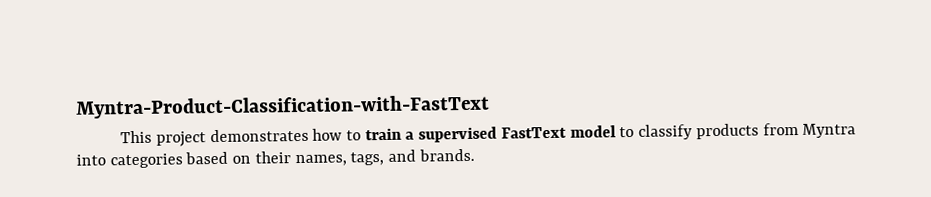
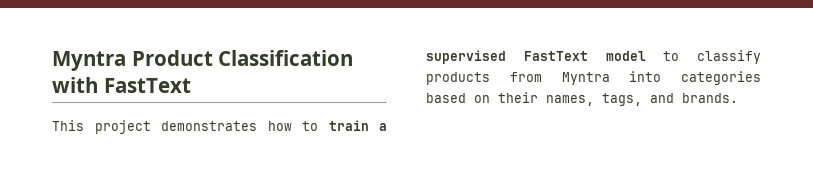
[75,94,490,119] Myntra-Product-Classification-with-FastText -> [52,50,354,71] [52,77,191,93] Myntra Product Classification with FastText

